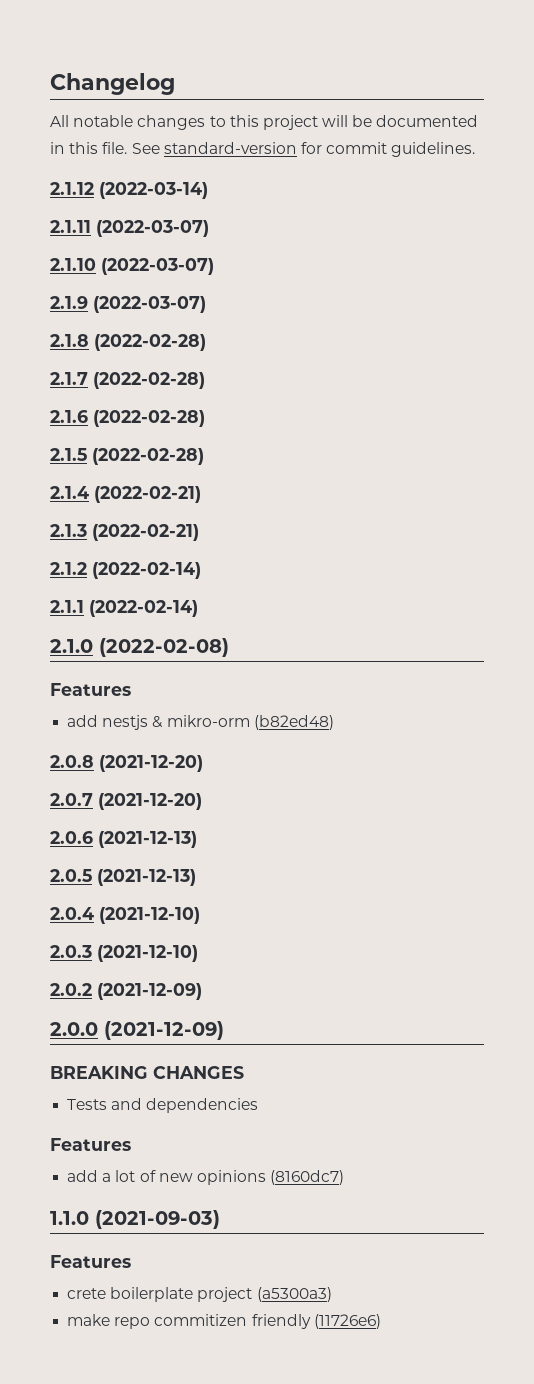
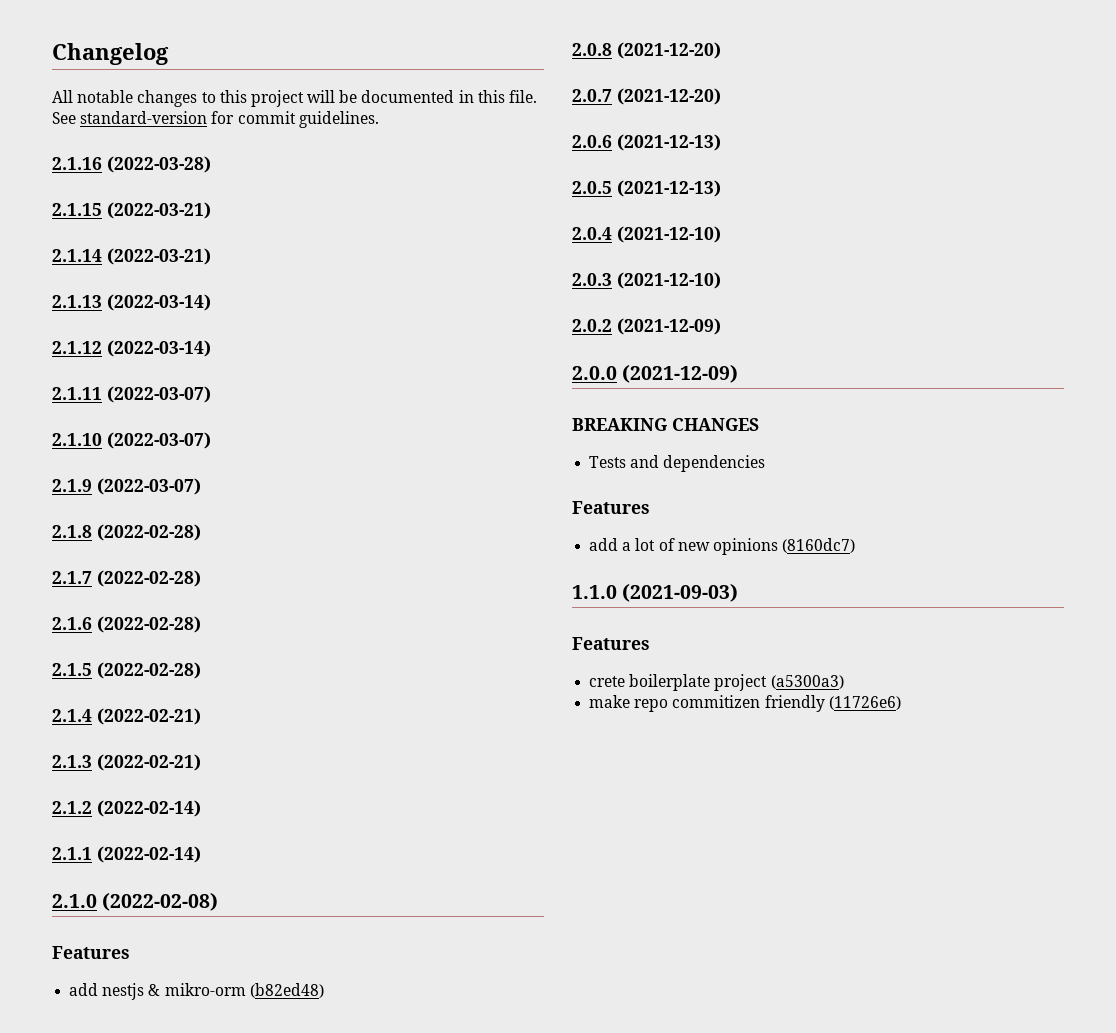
(476, 149) none -> [52,156,211,173] [52,202,211,219] [52,248,211,265] [52,294,211,311] // 2.1.16 (2022-03-28) // 2.1.15 (2022-03-21) // 2.1.14 (2022-03-21) // 2.1.13 (2022-03-14)

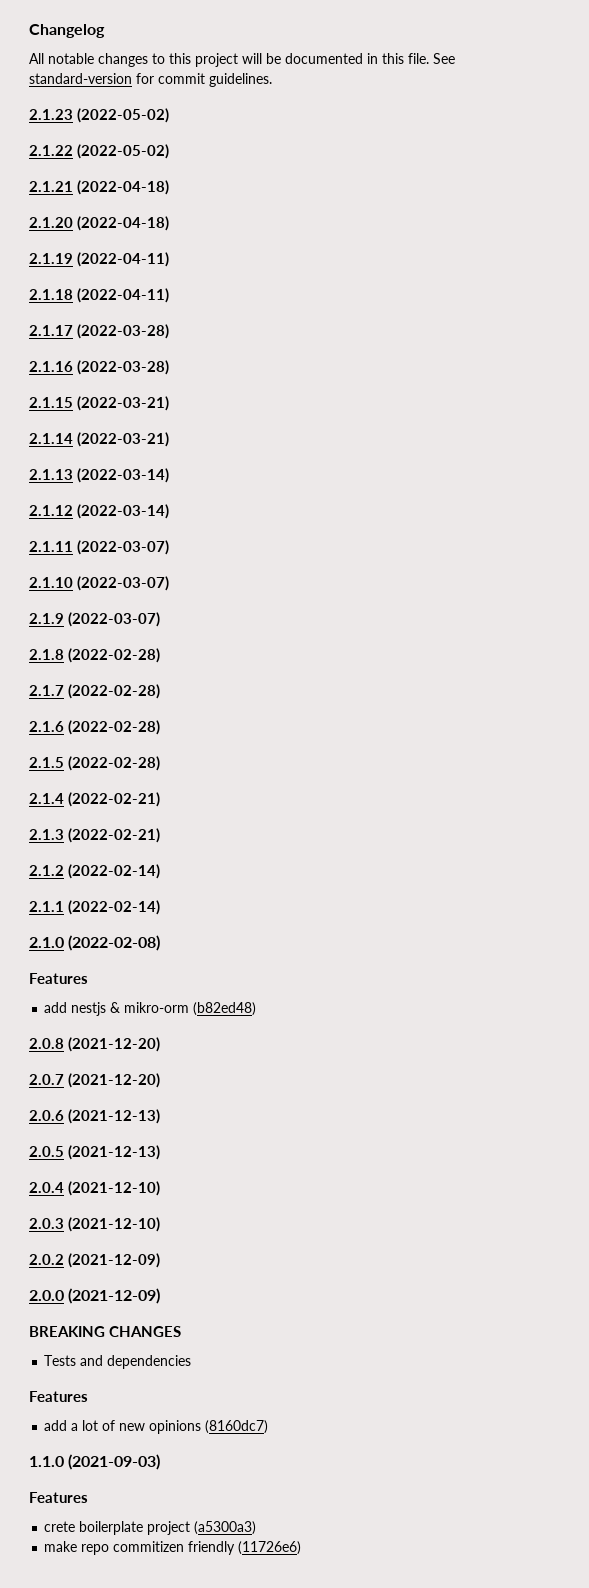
(379, 119) none -> [29,108,169,123] [29,144,169,159] [29,180,169,195] [29,216,169,231] [29,252,169,267] [29,288,169,303] [29,324,169,339] // 2.1.23 (2022-05-02) // 2.1.22 (2022-05-02) // 2.1.21 (2022-04-18) // 2.1.20 (2022-04-18) // 2.1.19 (2022-04-11) // 2.1.18 (2022-04-11) // 2.1.17 (2022-03-28)

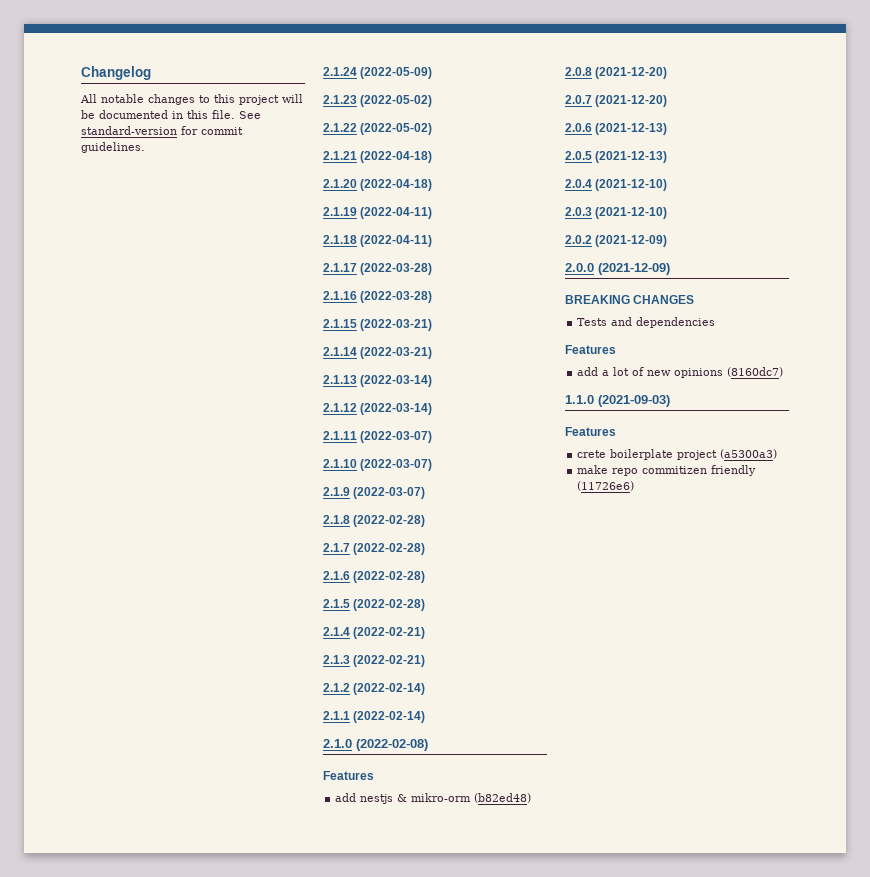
(272, 80) none -> [323,67,433,79] // 2.1.24 (2022-05-09)

